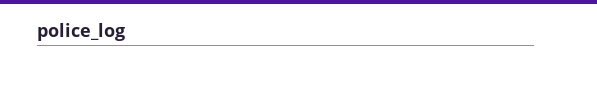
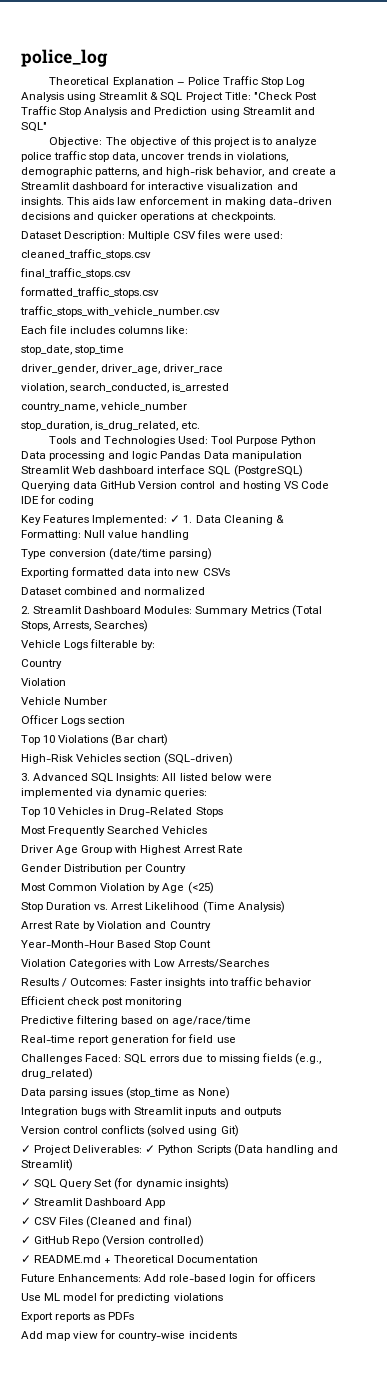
(125, 32) none -> [49,76,306,87] [21,92,317,102] [21,106,315,117] [21,122,47,132] [49,136,318,147] [21,151,288,162] [21,167,336,177] [21,181,298,190] [21,196,332,207] [21,212,276,222] [21,230,283,241] [21,249,151,260] [20,268,131,279] [20,287,159,298] [20,306,220,317] [21,325,189,334] [21,345,125,355] [21,364,224,374] [21,383,230,393] [21,402,188,412] [21,421,201,431] [49,436,317,446] [21,451,302,461] [21,465,303,477] [21,481,329,491] [21,495,95,506] [21,515,284,525] [21,530,190,540] [21,548,213,560] [21,567,230,578] [21,587,206,595] [21,605,322,617] [21,620,149,632] [21,639,156,650] [21,659,62,669] [21,678,66,686] [21,697,108,705] [21,715,126,726] [21,734,169,746] [21,753,234,765] [21,773,272,783] [21,788,208,798] [21,807,223,817] [21,826,208,836] [21,845,243,855] [21,864,187,874] [21,882,214,894] [21,901,285,913] [21,921,211,931] [21,940,212,950] [21,959,270,969] [21,977,311,988] [21,996,183,1007] [21,1015,252,1026] [21,1034,236,1045] [21,1053,321,1065] [21,1068,93,1080] [21,1087,230,1099] [21,1107,281,1117] [21,1125,239,1137] [21,1144,338,1156] [21,1159,73,1171] [21,1178,229,1190] [21,1198,166,1208] [21,1216,192,1228] [21,1235,205,1247] [21,1255,259,1263] [21,1273,315,1284] [21,1292,223,1303] [21,1312,135,1322] [21,1330,237,1341] // Theoretical Explanation – Police Traffic Stop Log Analysis using Streamlit & SQL Project Title: "Check Post Traffic Stop Analysis and Prediction using Streamlit and SQL" // Objective: The objective of this project is to analyze police traffic stop data, uncover trends in violations, demographic patterns, and high-risk behavior, and create a Streamlit dashboard for interactive visualization and insights. This aids law enforcement in making data-driven decisions and quicker operations at checkpoints. // Dataset Description: Multiple CSV files were used: // cleaned_traffic_stops.csv // final_traffic_stops.csv // formatted_traffic_stops.csv // traffic_stops_with_vehicle_number.csv // Each file includes columns like: // stop_date, stop_time // driver_gender, driver_age, driver_race // violation, search_conducted, is_arrested // country_name, vehicle_number // stop_duration, is_drug_related, etc. // Tools and Technologies Used: Tool Purpose Python Data processing and logic Pandas Data manipulation Streamlit Web dashboard interface SQL (PostgreSQL) Querying data GitHub Version control and hosting VS Code IDE for coding // Key Features Implemented: ✓ 1. Data Cleaning & Formatting: Null value handling // Type conversion (date/time parsing) // Exporting formatted data into new CSVs // Dataset combined and normalized // 2. Streamlit Dashboard Modules: Summary Metrics (Total Stops, Arrests, Searches) // Vehicle Logs filterable by: // Country // Violation // Vehicle Number // Officer Logs section // Top 10 Violations (Bar chart) // High-Risk Vehicles section (SQL-driven) // 3. Advanced SQL Insights: All listed below were implemented via dynamic queries: // Top 10 Vehicles in Drug-Related Stops // Most Frequently Searched Vehicles // Driver Age Group with Highest Arrest Rate // Gender Distribution per Country // Most Common Violation by Age (<25) // Stop Duration vs. Arrest Likelihood (Time Analysis) // Arrest Rate by Violation and Country // Year-Month-Hour Based Stop Count // Violation Categories with Low Arrests/Searches // Results / Outcomes: Faster insights into traffic behavior // Efficient check post monitoring // Predictive filtering based on age/race/time // Real-time report generation for field use // Challenges Faced: SQL errors due to missing fields (e.g., drug_related) // Data parsing issues (stop_time as None) // Integration bugs with Streamlit inputs and outputs // Version control conflicts (solved using Git) // ✓ Project Deliverables: ✓ Python Scripts (Data handling and Streamlit) // ✓ SQL Query Set (for dynamic insights) // ✓ Streamlit Dashboard App // ✓ CSV Files (Cleaned and final) // ✓ GitHub Repo (Version controlled) // ✓ README.md + Theoretical Documentation // Future Enhancements: Add role-based login for officers // Use ML model for predicting violations // Export reports as PDFs // Add map view for country-wise incidents

